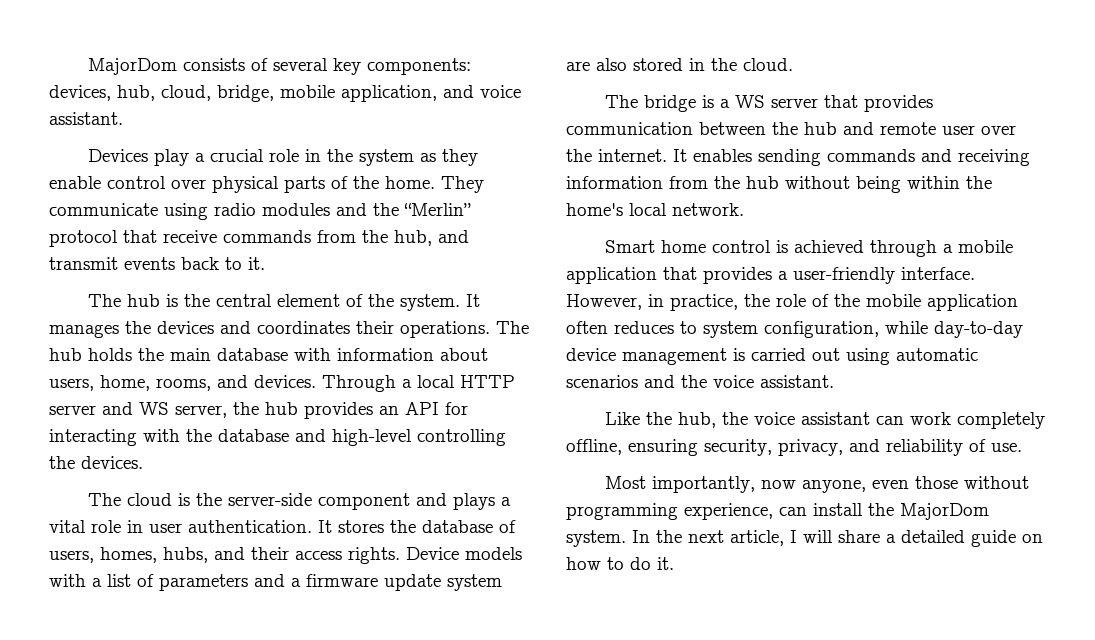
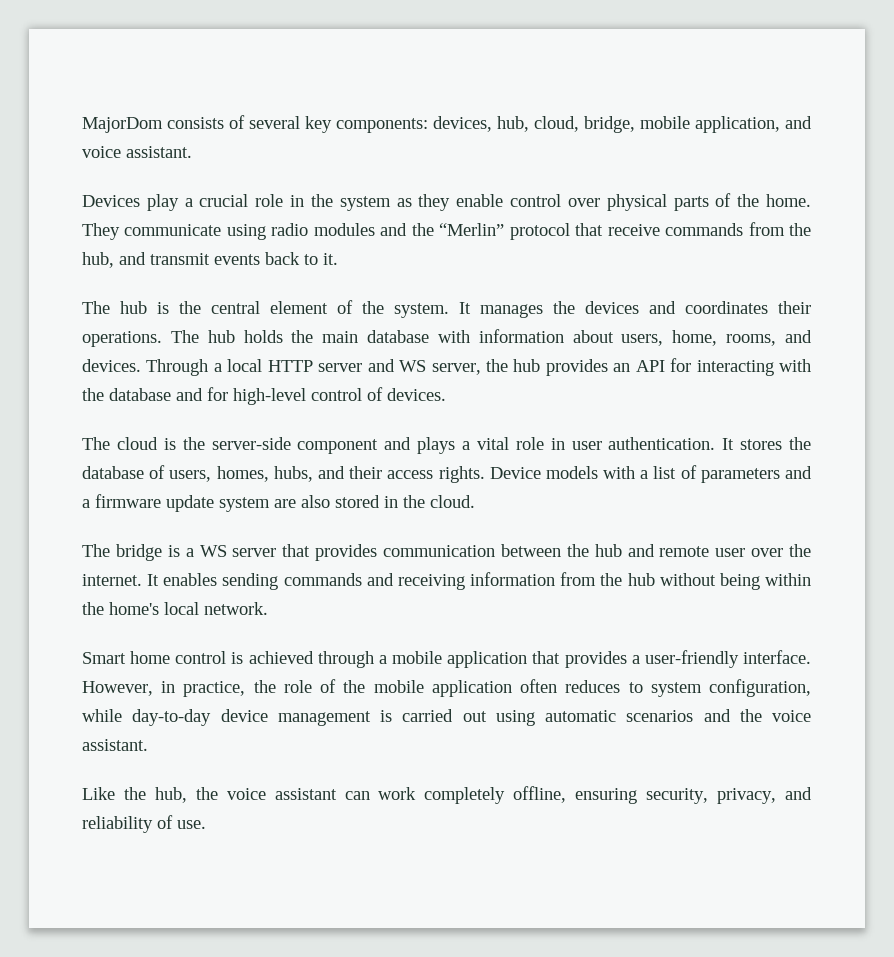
[332,429,506,446] [49,456,75,469] high-level controlling the -> [207,387,383,405] for high-level control of
[604,476,1029,493] [566,503,989,520] [566,530,1043,547] [566,557,674,570] // Most importantly, now anyone, even those without programming experience, can install the MajorDom system. In the next article, I will share a detailed guide on how to do it. -> (206, 824) none

